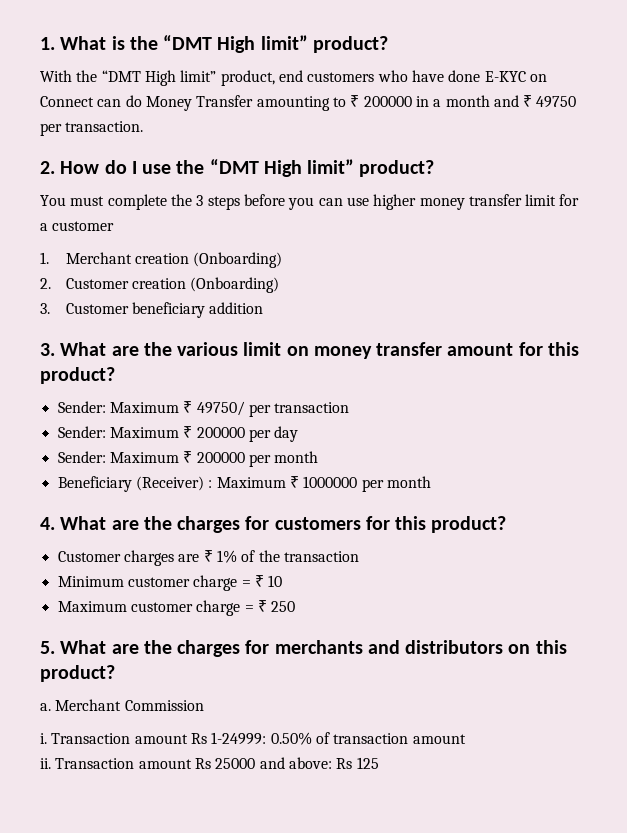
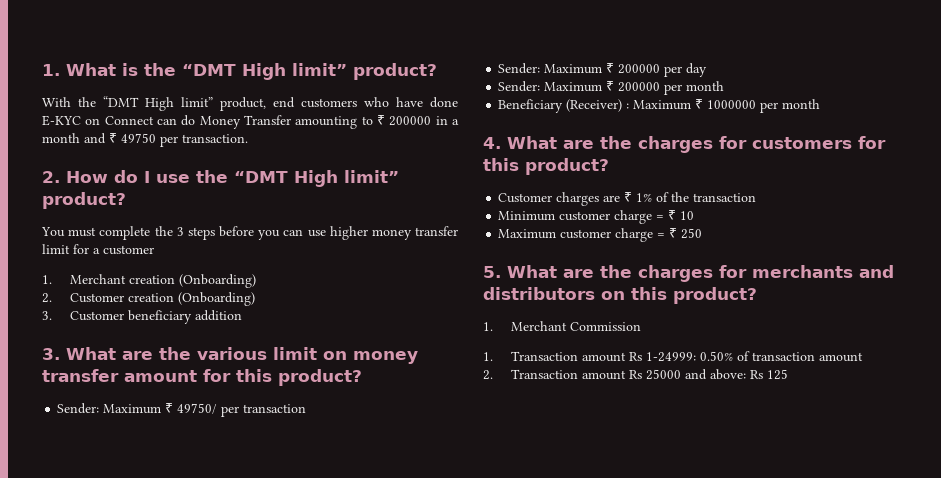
[40,703,51,711] a. -> [483,322,493,331] 1.
[40,733,47,744] i. -> [483,352,493,361] 1.
[40,758,51,769] ii. -> [483,370,493,380] 2.

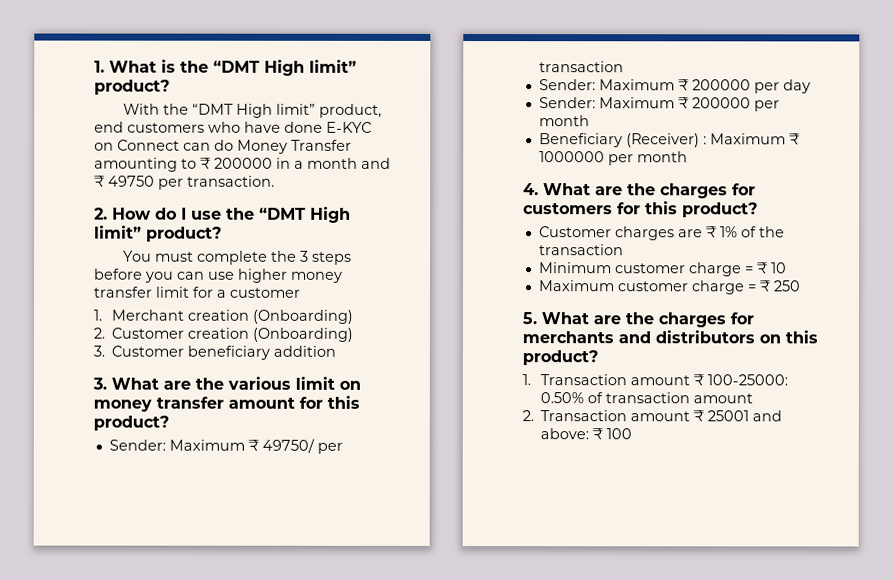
[483,321,641,331] // 1. Merchant Commission -> (598, 358) none
[628,352,696,362] Rs 1-24999: -> [693,374,789,386] ₹ 100-25000:
[628,369,788,380] Rs 25000 and above: Rs 125 -> [693,410,783,422] [540,428,633,440] ₹ 25001 and above: ₹ 100

